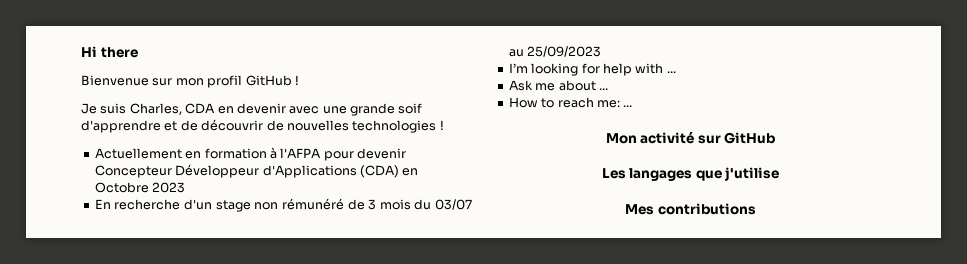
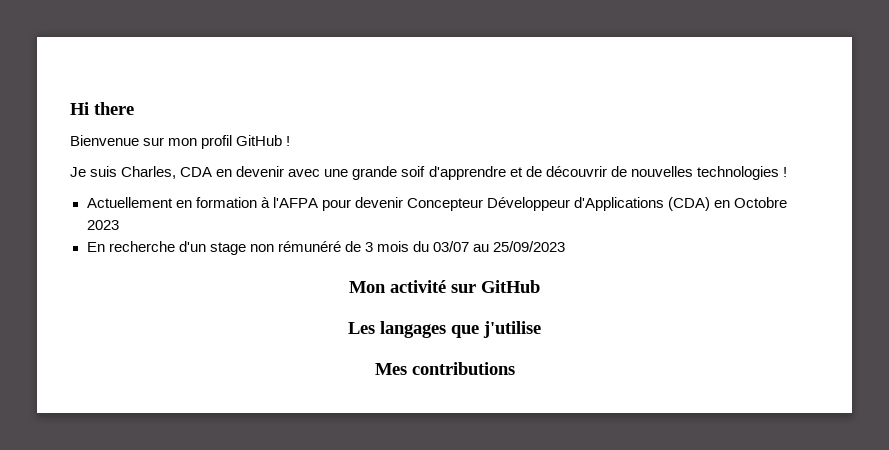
[508,63,676,76] [508,80,608,91] [508,97,633,108] // I’m looking for help with ... // Ask me about ... // How to reach me: ... -> (566, 246) none

